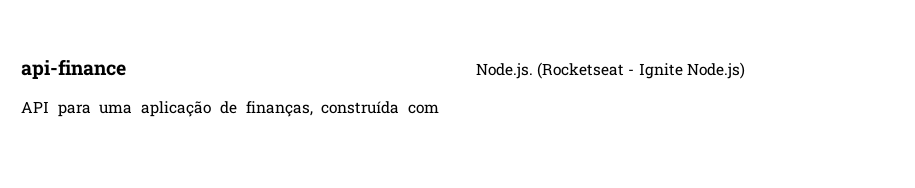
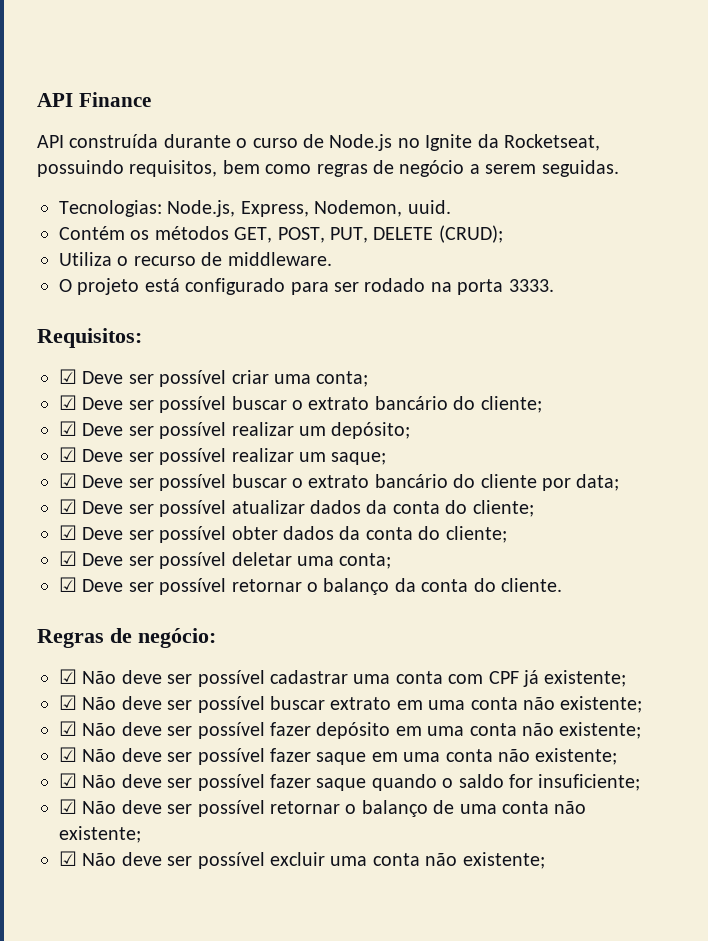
[21,59,126,79] [21,101,439,117] [476,62,745,79] api-finance // API para uma aplicação de finanças, construída com Node.js. (Rocketseat - Ignite Node.js) -> [37,92,151,107] [37,134,600,151] [37,160,619,177] [59,200,451,217] [59,225,503,243] [59,252,332,266] [59,278,554,295] [37,328,142,348] [59,369,369,387] [59,395,542,413] [59,421,411,439] [59,447,387,465] [59,473,620,491] [59,499,534,517] [59,525,507,543] [59,551,392,569] [59,577,562,595] [37,628,216,648] [59,669,627,687] [59,695,643,713] [59,721,642,739] [59,747,618,765] [59,773,641,791] [59,799,587,817] [59,826,141,843] [59,851,545,869] API Finance // API construída durante o curso de Node.js no Ignite da Rocketseat, possuindo requisitos, bem como regras de negócio a serem seguidas. // Tecnologias: Node.js, Express, Nodemon, uuid. // Contém os métodos GET, POST, PUT, DELETE (CRUD); // Utiliza o recurso de middleware. // O projeto está configurado para ser rodado na porta 3333. // Requisitos: // ☑ Deve ser possível criar uma conta; // ☑ Deve ser possível buscar o extrato bancário do cliente; // ☑ Deve ser possível realizar um depósito; // ☑ Deve ser possível realizar um saque; // ☑ Deve ser possível buscar o extrato bancário do cliente por data; // ☑ Deve ser possível atualizar dados da conta do cliente; // ☑ Deve ser possível obter dados da conta do cliente; // ☑ Deve ser possível deletar uma conta; // ☑ Deve ser possível retornar o balanço da conta do cliente. // Regras de negócio: // ☑ Não deve ser possível cadastrar uma conta com CPF já existente; // ☑ Não deve ser possível buscar extrato em uma conta não existente; // ☑ Não deve ser possível fazer depósito em uma conta não existente; // ☑ Não deve ser possível fazer saque em uma conta não existente; // ☑ Não deve ser possível fazer saque quando o saldo for insuficiente; // ☑ Não deve ser possível retornar o balanço de uma conta não existente; // ☑ Não deve ser possível excluir uma conta não existente;

